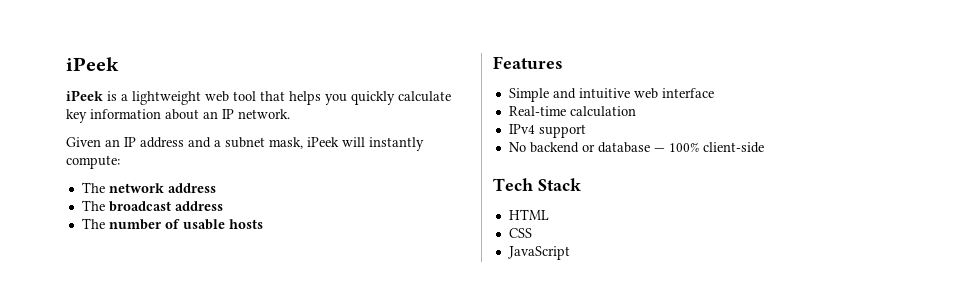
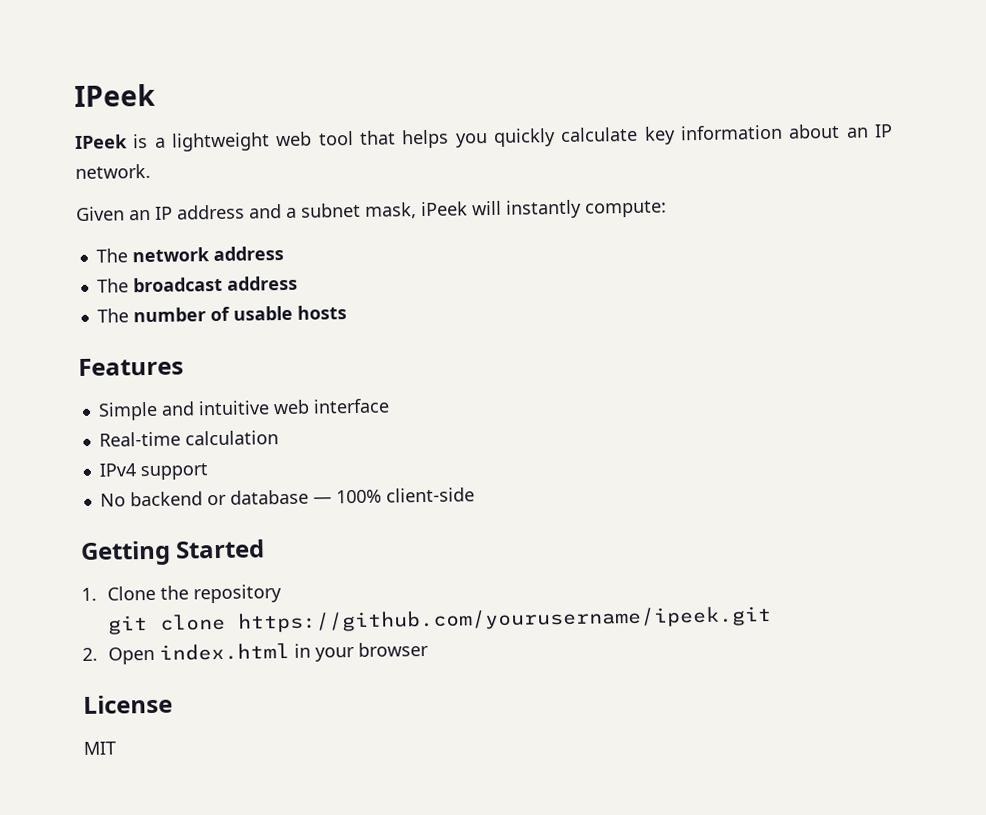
[66,57,119,71] [66,90,103,101] iPeek // iPeek -> [74,83,156,108] [75,134,128,150] IPeek // IPeek
[493,178,581,191] [508,209,549,220] [508,228,532,238] [507,246,570,260] Tech Stack // HTML // CSS // JavaScript -> [80,539,266,566] [81,584,283,604] [107,605,773,635] [82,641,430,665] [83,694,173,714] [83,741,116,755] Getting Started // 1. Clone the repository // git clone https://github.com/yourusername/ipeek.git // 2. Open index.html in your browser // License // MIT

